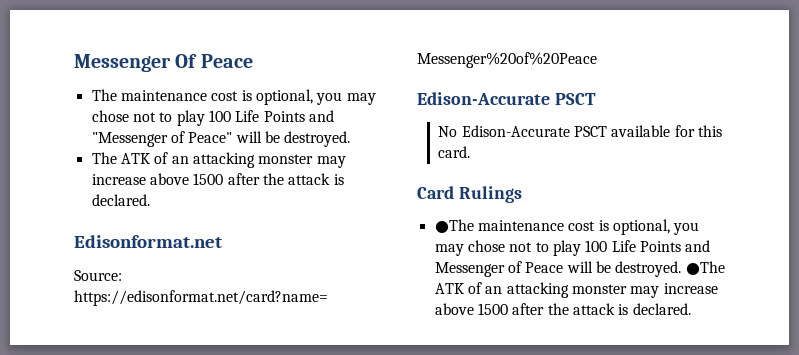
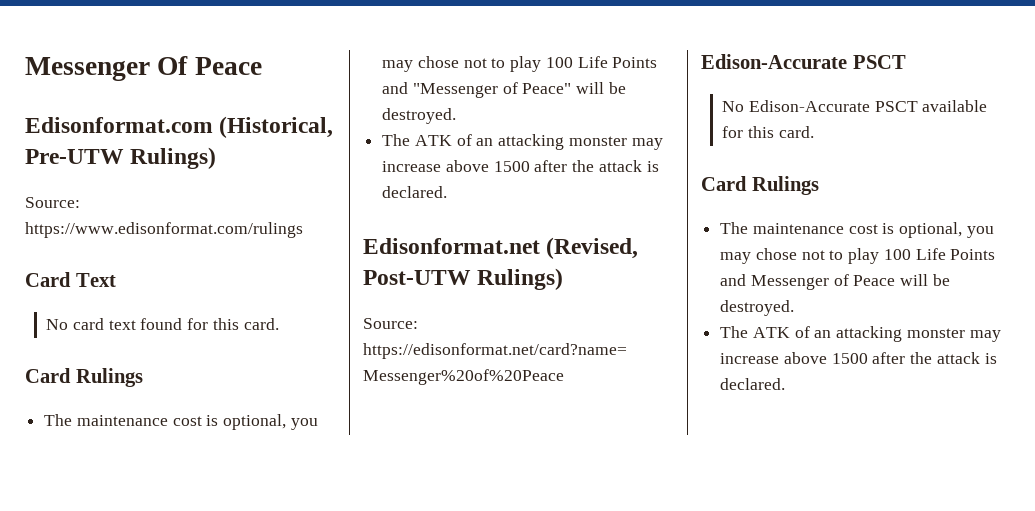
(253, 61) none -> [25,116,334,138] [25,147,217,169] [25,197,80,208] [25,222,303,238] [25,272,116,287] [46,318,279,330] [25,368,143,387] // Edisonformat.com (Historical, Pre-UTW Rulings) // Source: https://www.edisonformat.com/rulings // Card Text // No card text found for this card. // Card Rulings
(222, 241) none -> [546,237,639,259] [363,268,564,290] (Revised, Post-UTW Rulings)
[434,219,474,233] ●The -> [720,222,749,234] The
[685,261,725,275] ●The -> [720,326,749,338] // The

